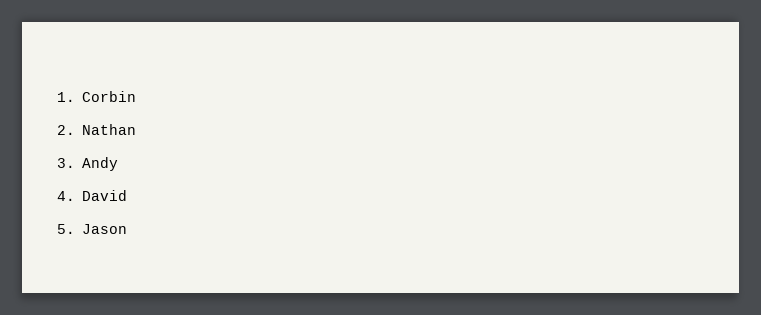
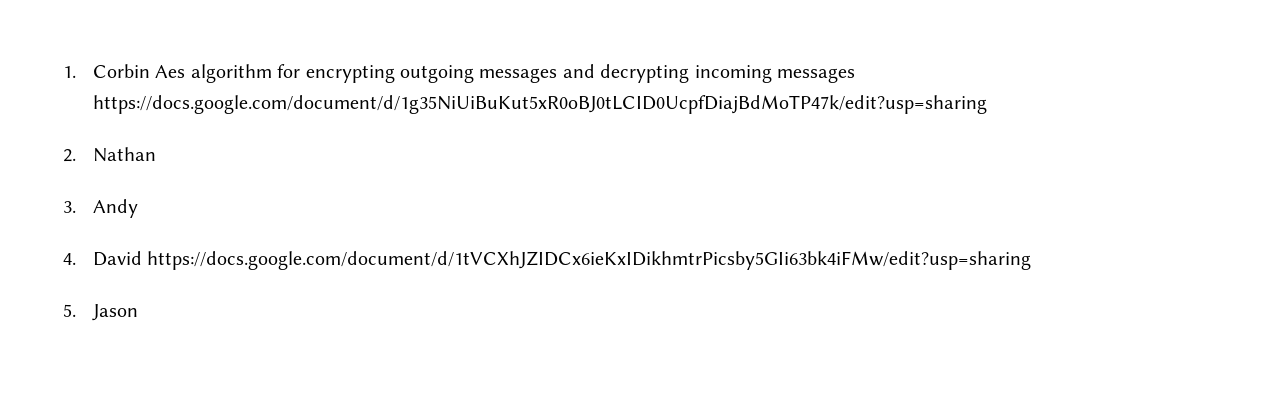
(137, 96) none -> [155,64,856,83] [93,95,988,114] Aes algorithm for encrypting outgoing messages and decrypting incoming messages https://docs.google.com/document/d/1g35NiUiBuKut5xR0oBJ0tLCID0UcpfDiajBdMoTP47k/edit?usp=sharing
(128, 195) none -> [147,251,1032,270] https://docs.google.com/document/d/1tVCXhJZIDCx6ieKxIDikhmtrPicsby5GIi63bk4iFMw/edit?usp=sharing

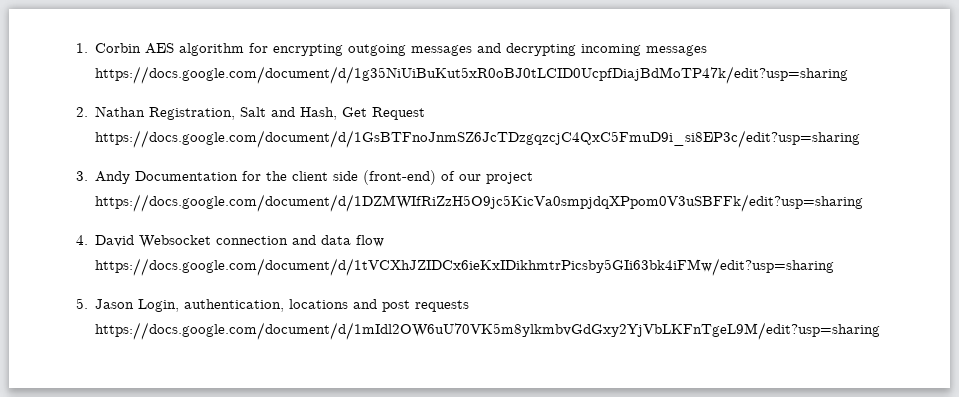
[155,65,186,78] Aes -> [145,43,175,54] AES
[63,199,139,218] [63,251,1032,270] [63,304,139,321] // 3. Andy // 4. David https://docs.google.com/document/d/1tVCXhJZIDCx6ieKxIDikhmtrPicsby5GIi63bk4iFMw/edit?usp=sharing // 5. Jason -> [149,107,426,120] [95,130,861,148] [76,170,534,185] [95,194,864,212] [76,235,385,248] [95,258,835,276] [76,298,470,312] [95,322,881,340] Registration, Salt and Hash, Get Request https://docs.google.com/document/d/1GsBTFnoJnmSZ6JcTDzgqzcjC4QxC5FmuD9i_si8EP3c/edit?usp=sharing // 3. Andy Documentation for the client side (front-end) of our project https://docs.google.com/document/d/1DZMWIfRiZzH5O9jc5KicVa0smpjdqXPpom0V3uSBFFk/edit?usp=sharing // 4. David Websocket connection and data flow https://docs.google.com/document/d/1tVCXhJZIDCx6ieKxIDikhmtrPicsby5GIi63bk4iFMw/edit?usp=sharing // 5. Jason Login, authentication, locations and post requests https://docs.google.com/document/d/1mIdl2OW6uU70VK5m8ylkmbvGdGxy2YjVbLKFnTgeL9M/edit?usp=sharing

